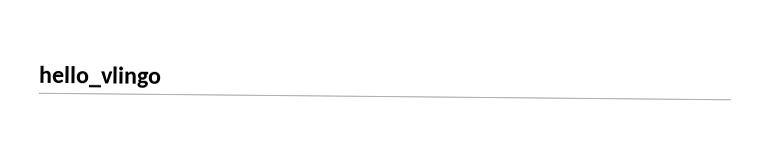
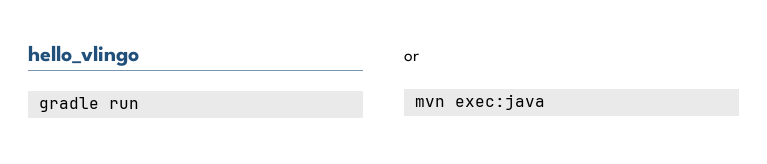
(162, 76) none -> [38,97,139,112] [404,53,419,62] [414,94,545,110] // gradle run // or // mvn exec:java

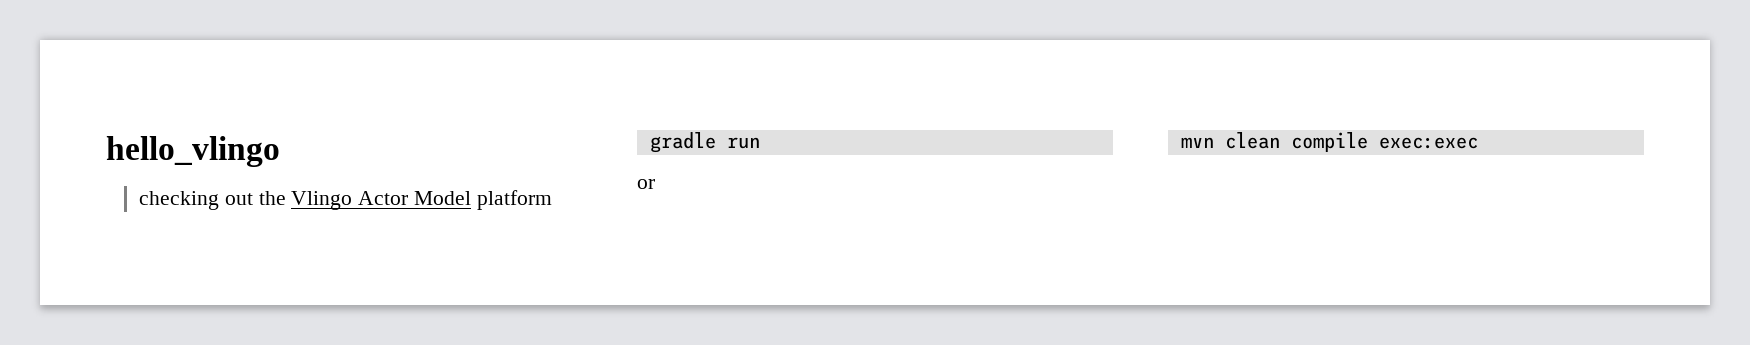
(139, 55) none -> [139,190,552,210] // checking out the Vlingo Actor Model platform
[454,94,545,110] exec:java -> [1224,132,1478,152] clean compile exec:exec

